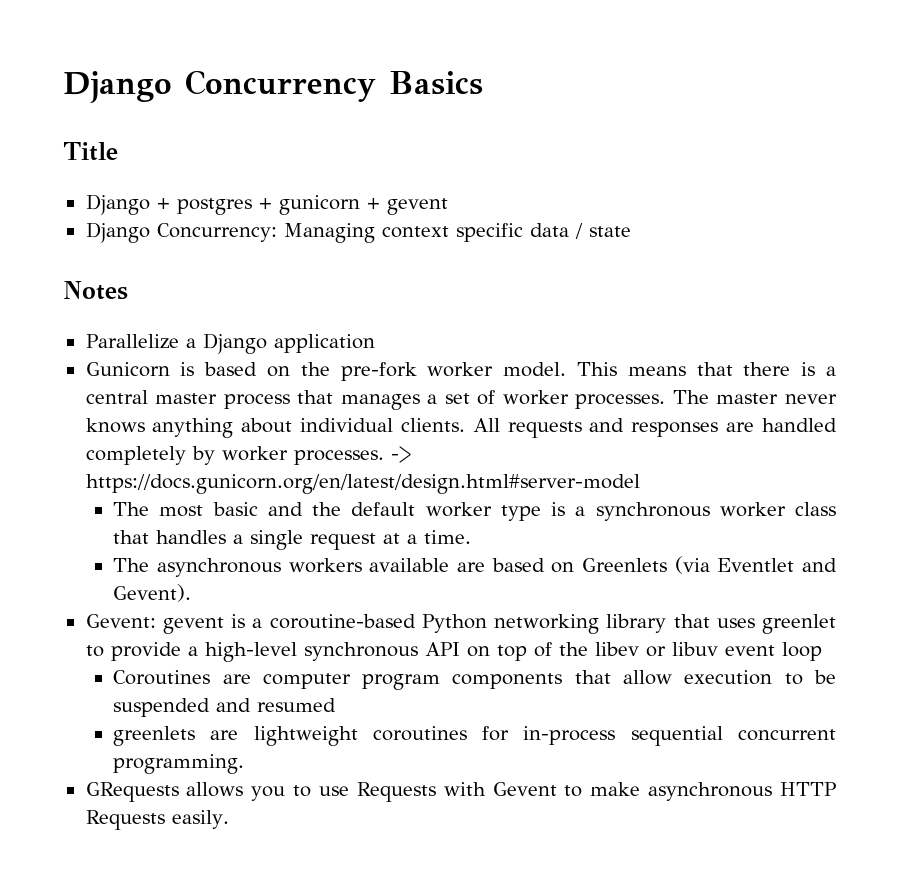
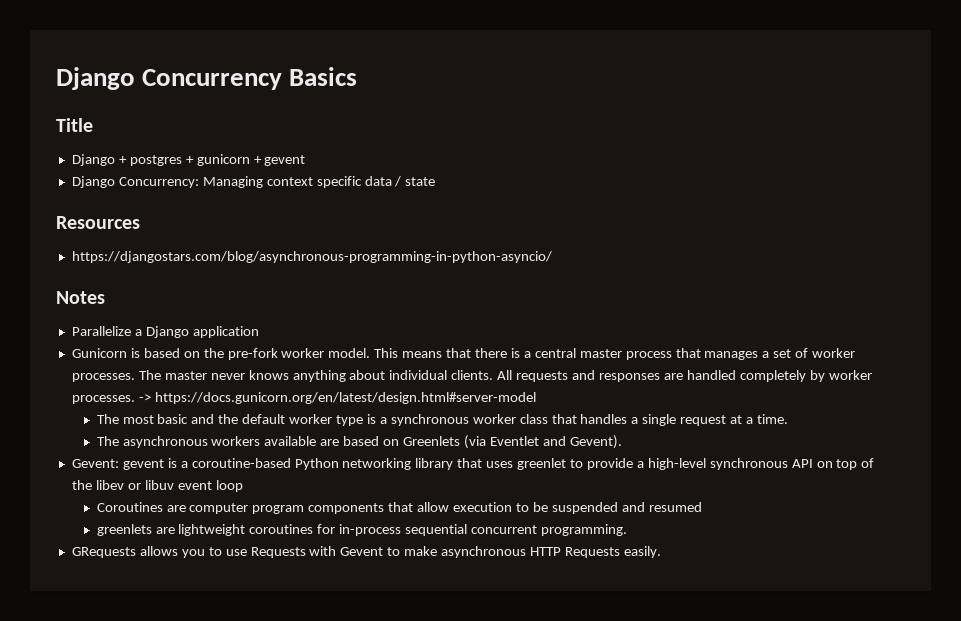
(631, 231) none -> [56,216,140,229] [71,251,552,263] // Resources // https://djangostars.com/blog/asynchronous-programming-in-python-asyncio/

